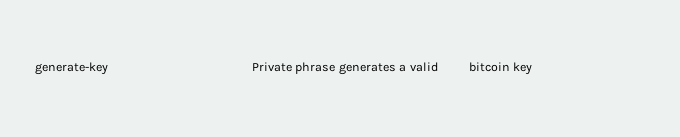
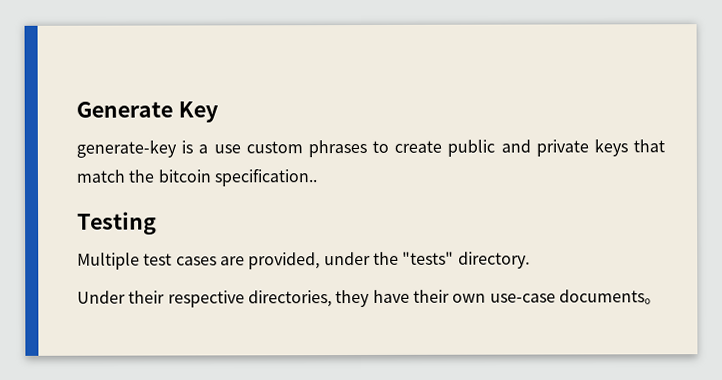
(35, 68) none -> [76,101,219,123] Generate Key //
[252,62,533,75] // Private phrase generates a valid bitcoin key -> [181,138,665,158] [76,168,317,187] [77,211,157,235] [77,251,530,270] [77,289,661,308] is a use custom phrases to create public and private keys that match the bitcoin specification.. // Testing // Multiple test cases are provided, under the "tests" directory. // Under their respective directories, they have their own use-case documents。

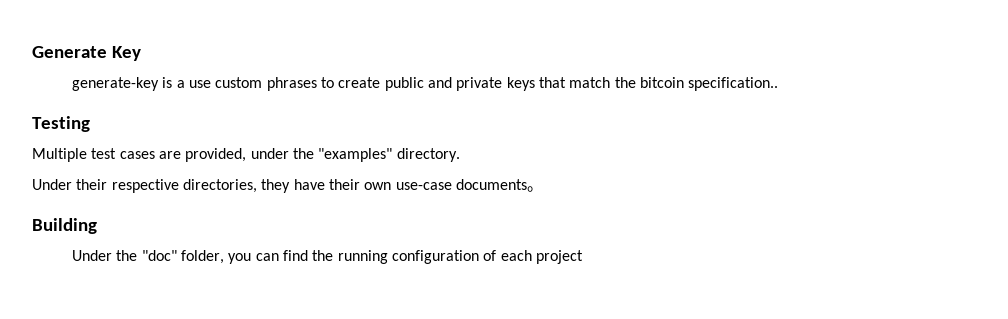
[402,251,455,265] "tests" -> [318,148,393,162] "examples"
(661, 301) none -> [32,218,97,234] [72,250,583,264] // Building // Under the "doc" folder, you can find the running configuration of each project

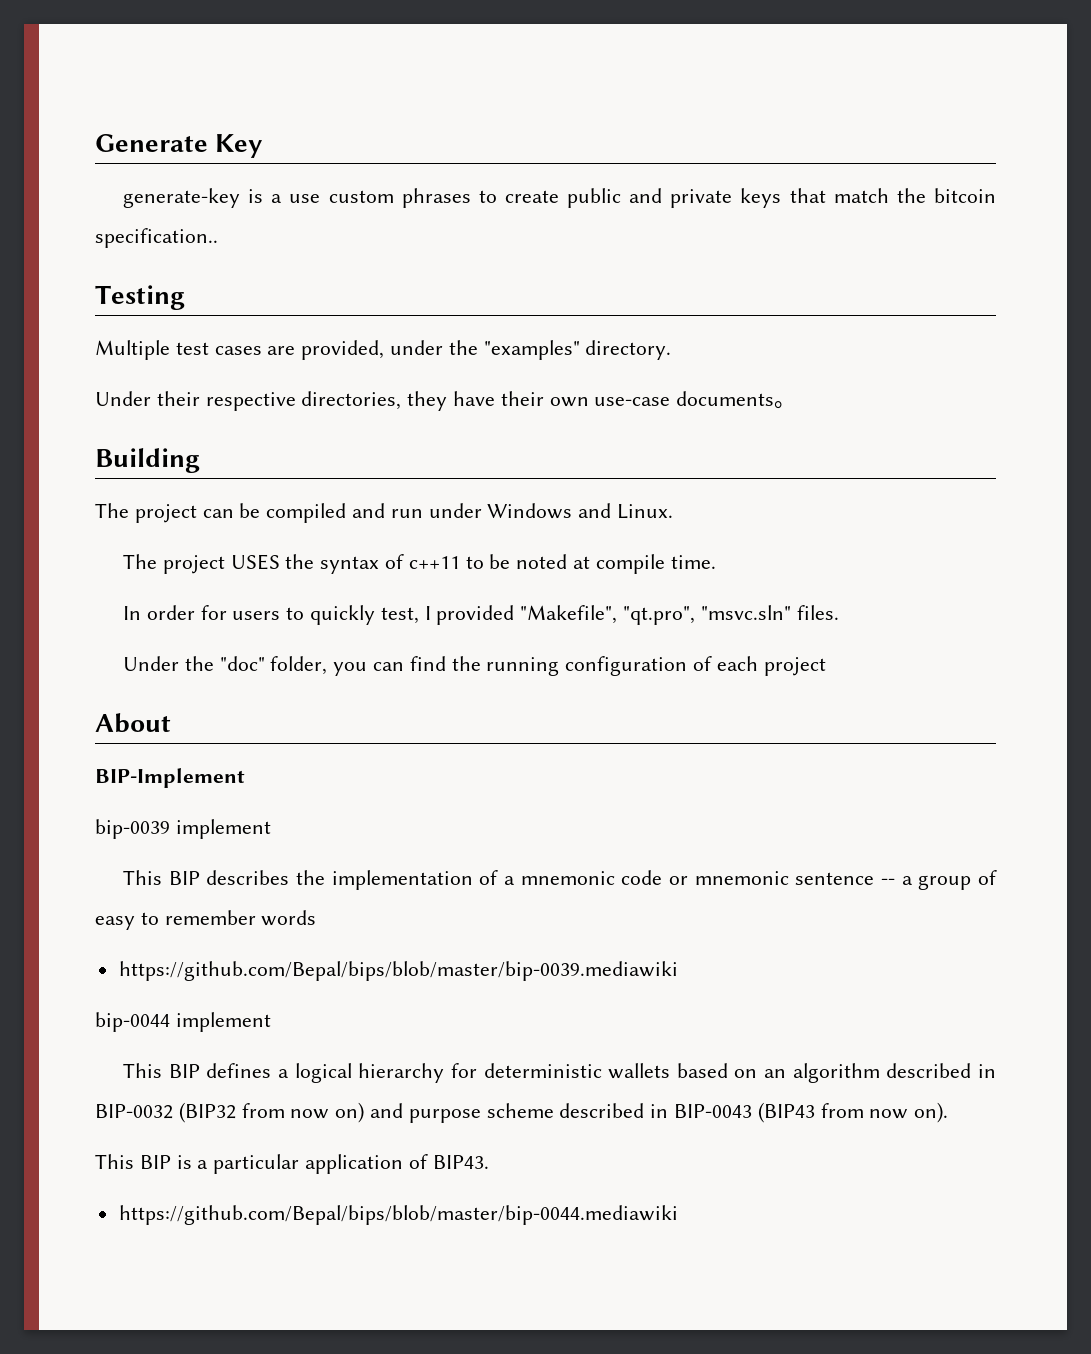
(97, 226) none -> [95,503,674,523] [123,554,716,574] [123,605,839,625] // The project can be compiled and run under Windows and Linux. // The project USES the syntax of c++11 to be noted at compile time. // In order for users to quickly test, I provided "Makefile", "qt.pro", "msvc.sln" files.
(583, 257) none -> [95,713,171,733] [95,768,245,788] [95,819,271,839] [123,870,997,890] [95,910,317,930] [118,961,678,981] [95,1012,271,1032] [123,1063,997,1083] [95,1102,949,1123] [95,1154,489,1174] [118,1205,678,1225] // About // BIP-Implement // bip-0039 implement // This BIP describes the implementation of a mnemonic code or mnemonic sentence -- a group of easy to remember words // https://github.com/Bepal/bips/blob/master/bip-0039.mediawiki // bip-0044 implement // This BIP defines a logical hierarchy for deterministic wallets based on an algorithm described in BIP-0032 (BIP32 from now on) and purpose scheme described in BIP-0043 (BIP43 from now on). // This BIP is a particular application of BIP43. // https://github.com/Bepal/bips/blob/master/bip-0044.mediawiki

